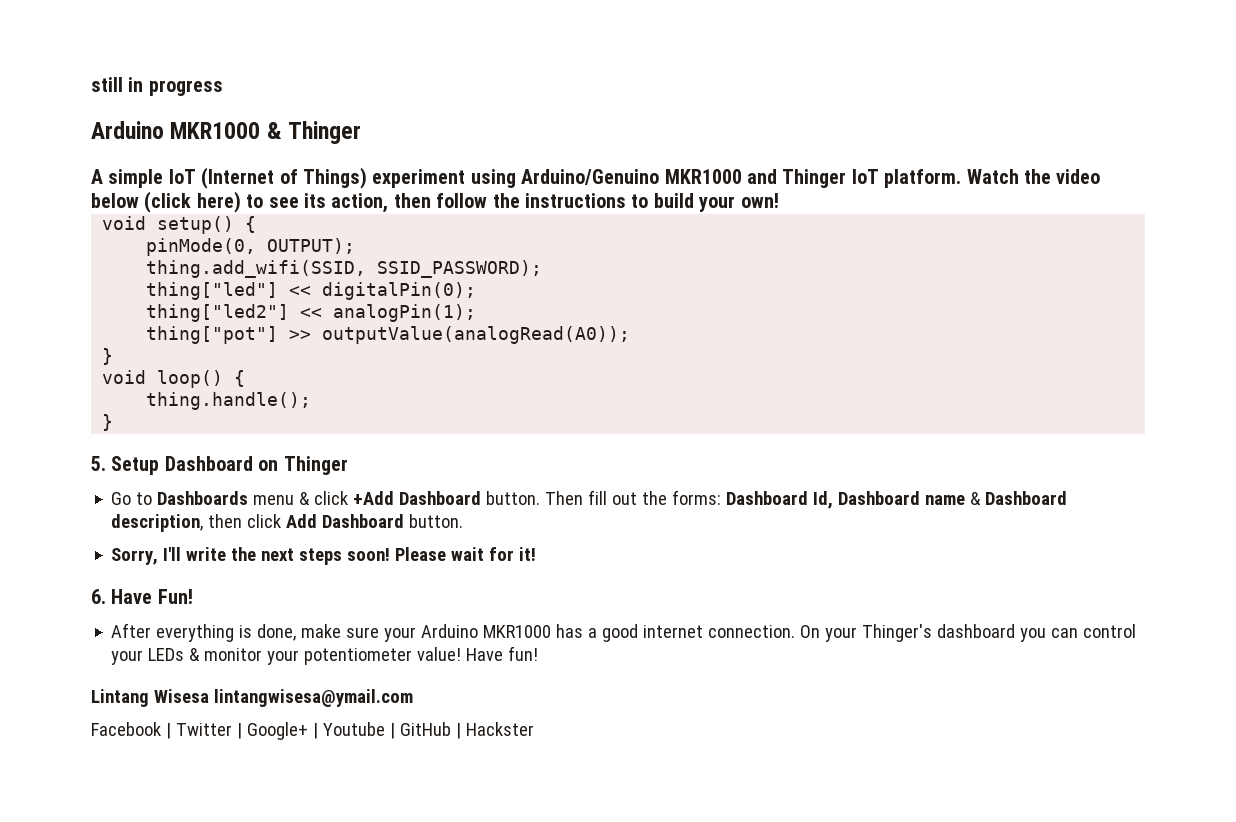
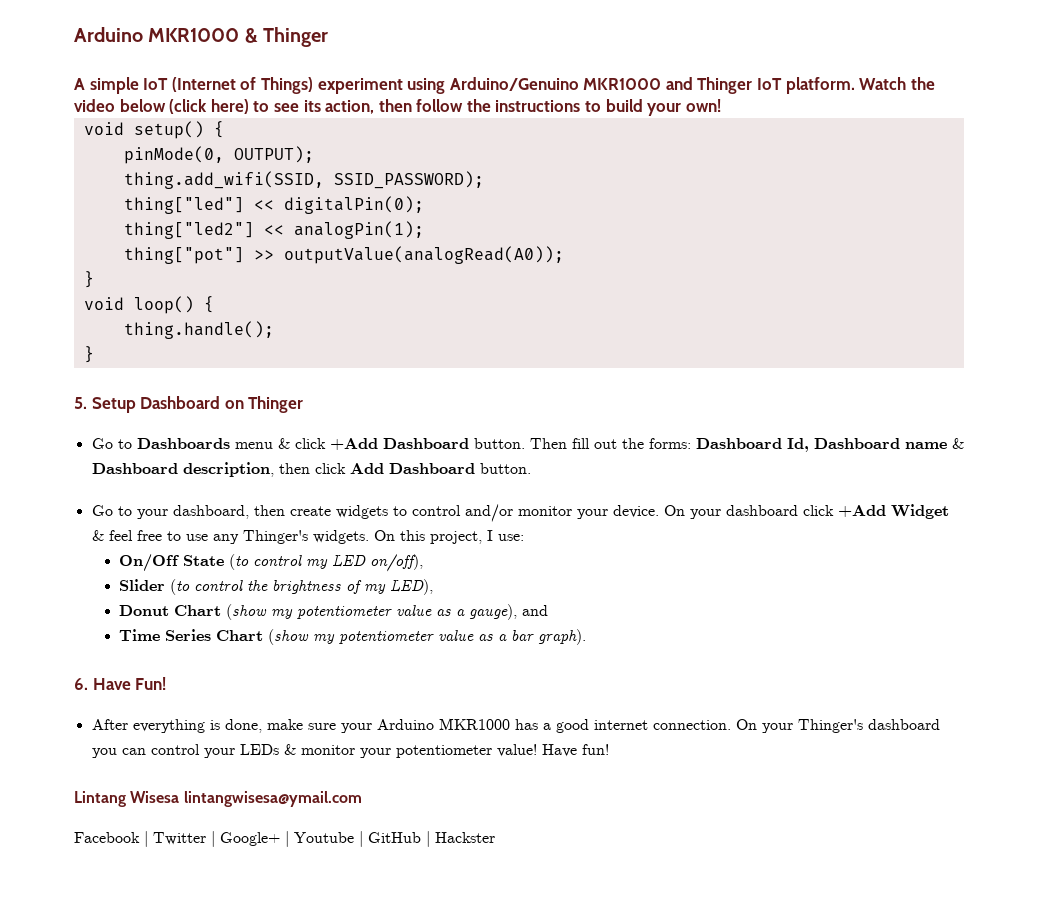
[91,77,223,96] still in progress // -> (74, 34) none
[111,547,537,565] Sorry, I'll write the next steps soon! Please wait for it! -> [91,504,949,522] [91,530,524,544] [119,554,424,572] [119,579,434,595] [119,604,549,620] [119,629,587,645] Go to your dashboard, then create widgets to control and/or monitor your device. On your dashboard click +Add Widget & feel free to use any Thinger's widgets. On this project, I use: // On/Off State (to control my LED on/off), // Slider (to control the brightness of my LED), // Donut Chart (show my potentiometer value as a gauge), and // Time Series Chart (show my potentiometer value as a bar graph).

